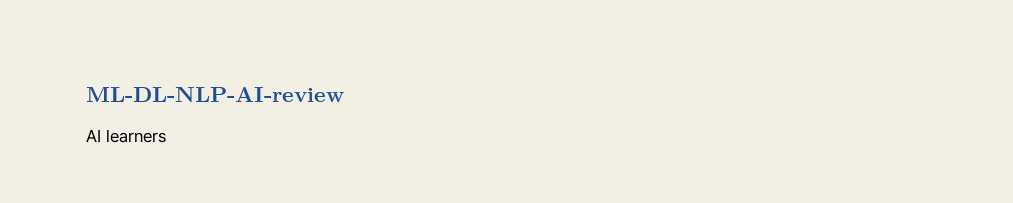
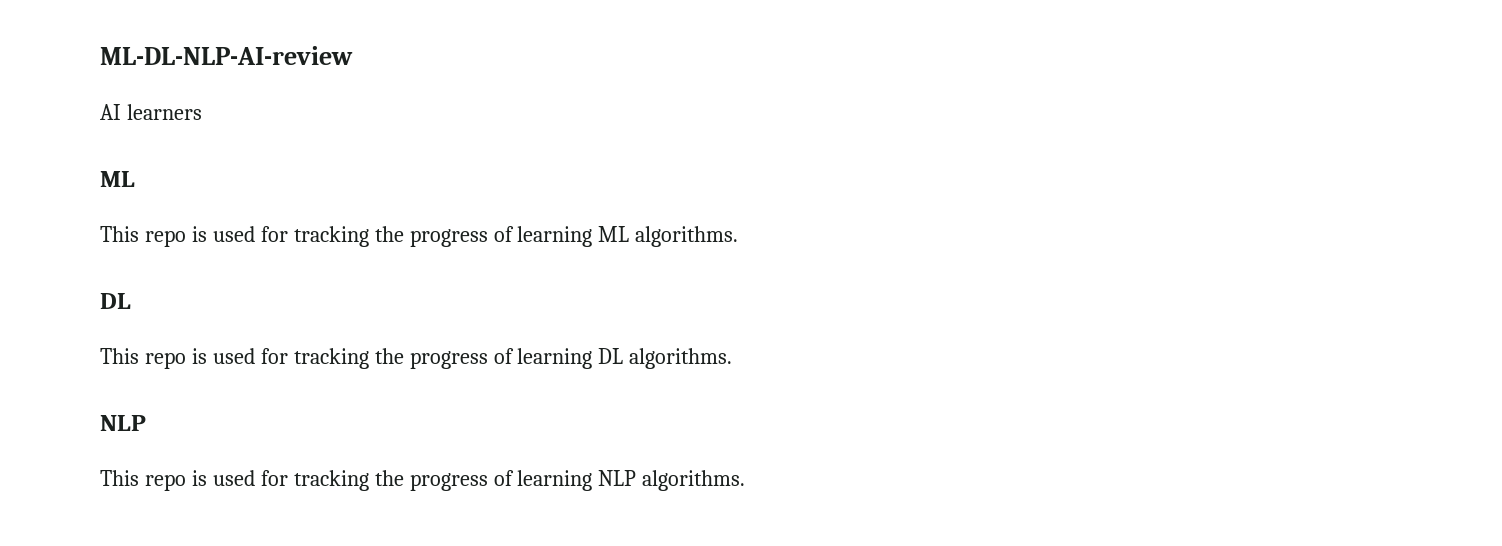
(166, 136) none -> [100,171,135,187] [100,226,739,247] [100,293,131,309] [100,348,733,369] [100,415,146,431] [100,470,746,491] // ML // This repo is used for tracking the progress of learning ML algorithms. // DL // This repo is used for tracking the progress of learning DL algorithms. // NLP // This repo is used for tracking the progress of learning NLP algorithms.

